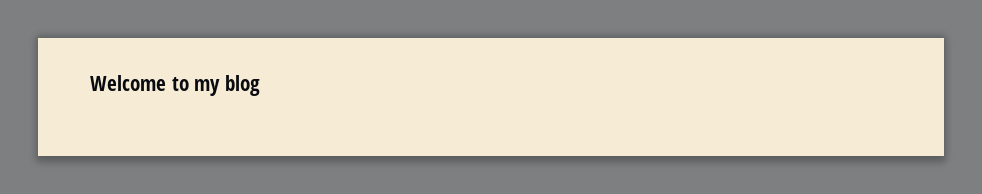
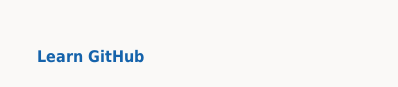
[90,75,260,96] Welcome to my blog -> [37,49,144,63] Learn GitHub

